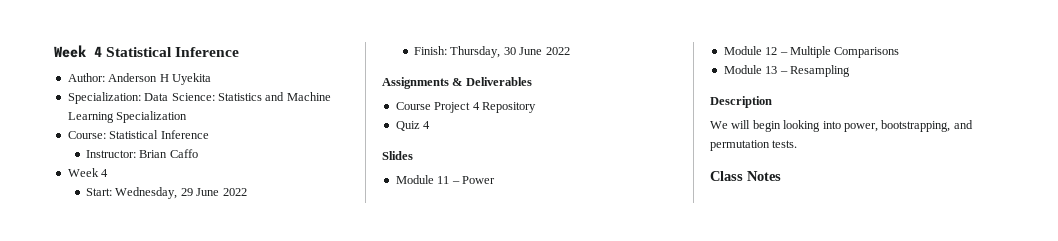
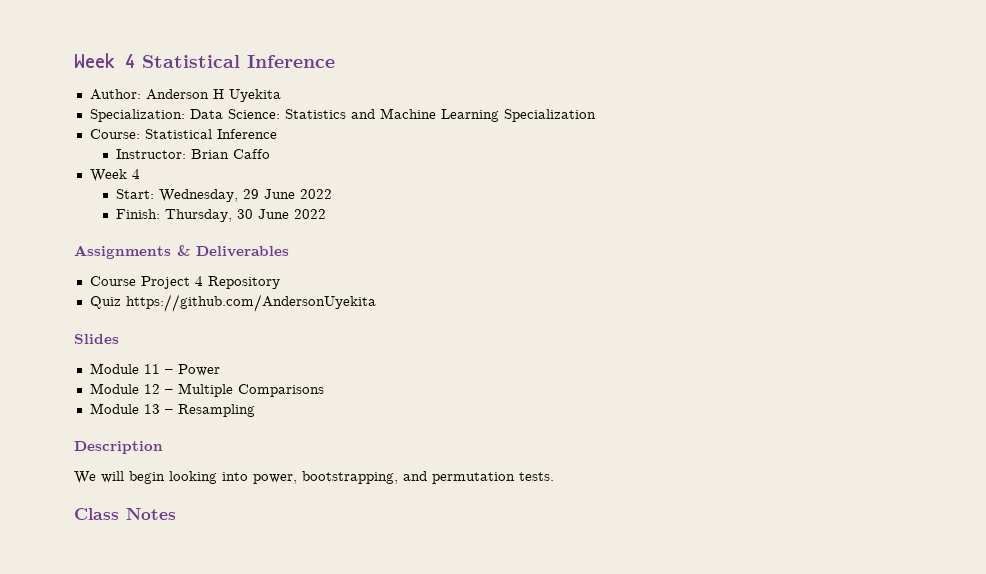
[423,121,431,129] 4 -> [125,294,376,312] https://github.com/AndersonUyekita

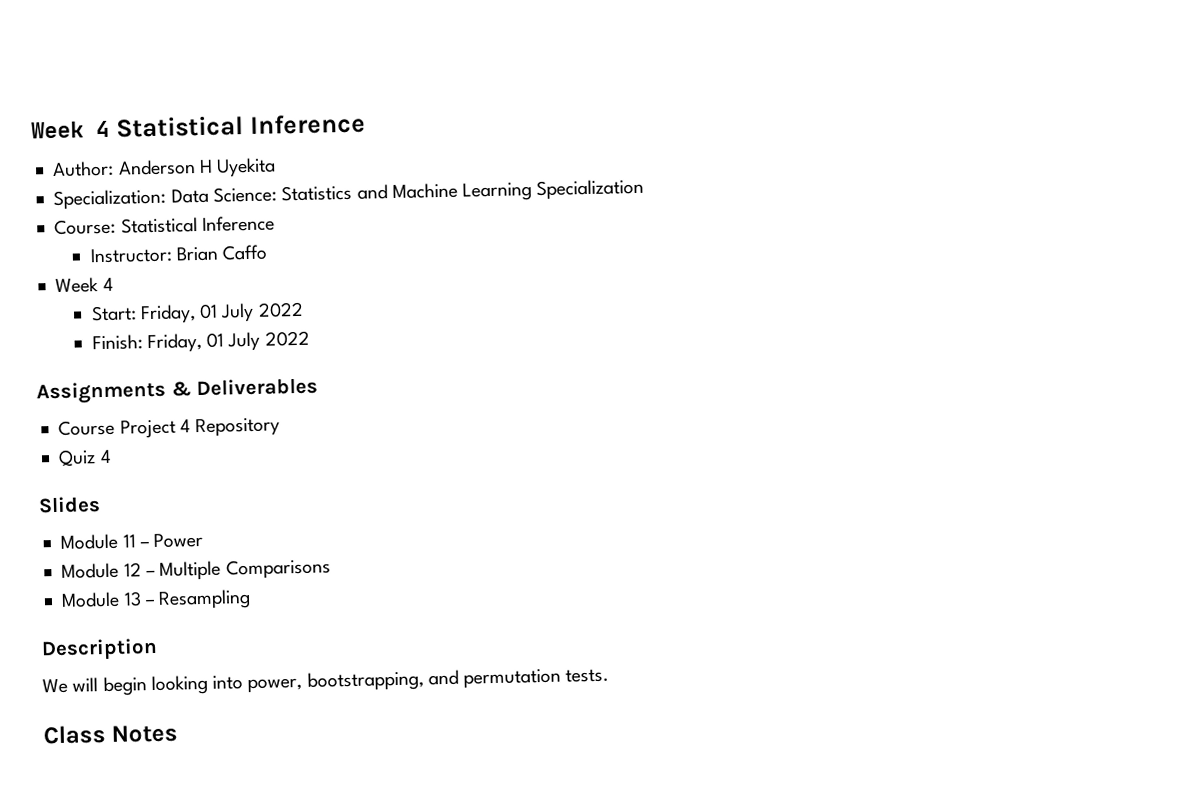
[159,189,296,202] Wednesday, 29 June -> [139,302,255,325] Friday, 01 July
[165,209,290,222] Thursday, 30 June -> [146,331,261,354] Friday, 01 July
[125,294,376,312] https://github.com/AndersonUyekita -> [99,449,112,464] 4

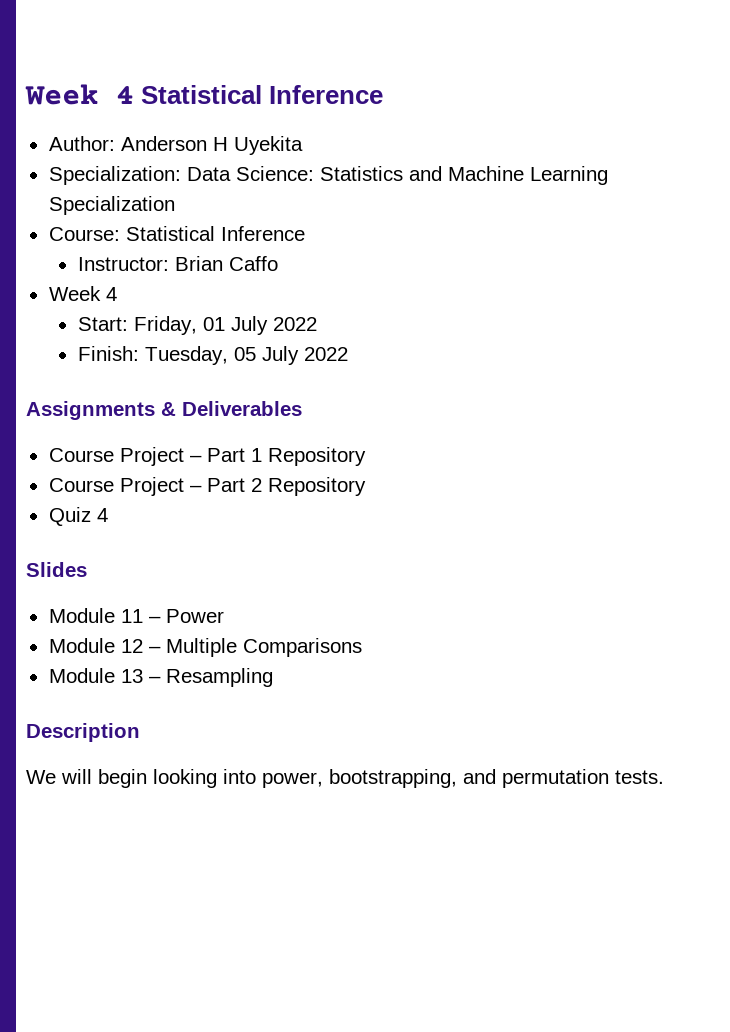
[146,332,225,354] Friday, 01 -> [144,346,256,365] Tuesday, 05
[179,419,191,433] 4 -> [189,447,366,466] [48,477,262,496] – Part 1 Repository // Course Project – Part 2
[43,724,179,745] // Class Notes -> (664, 777) none

